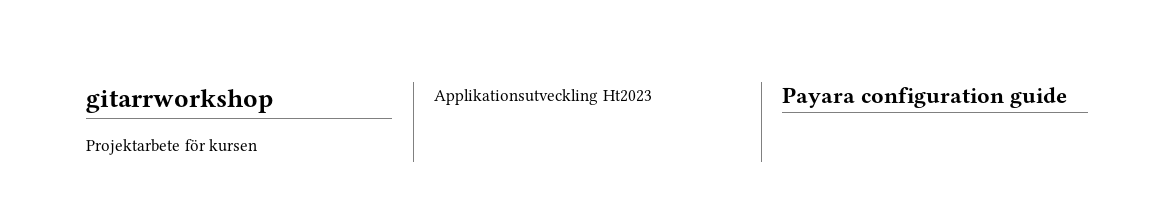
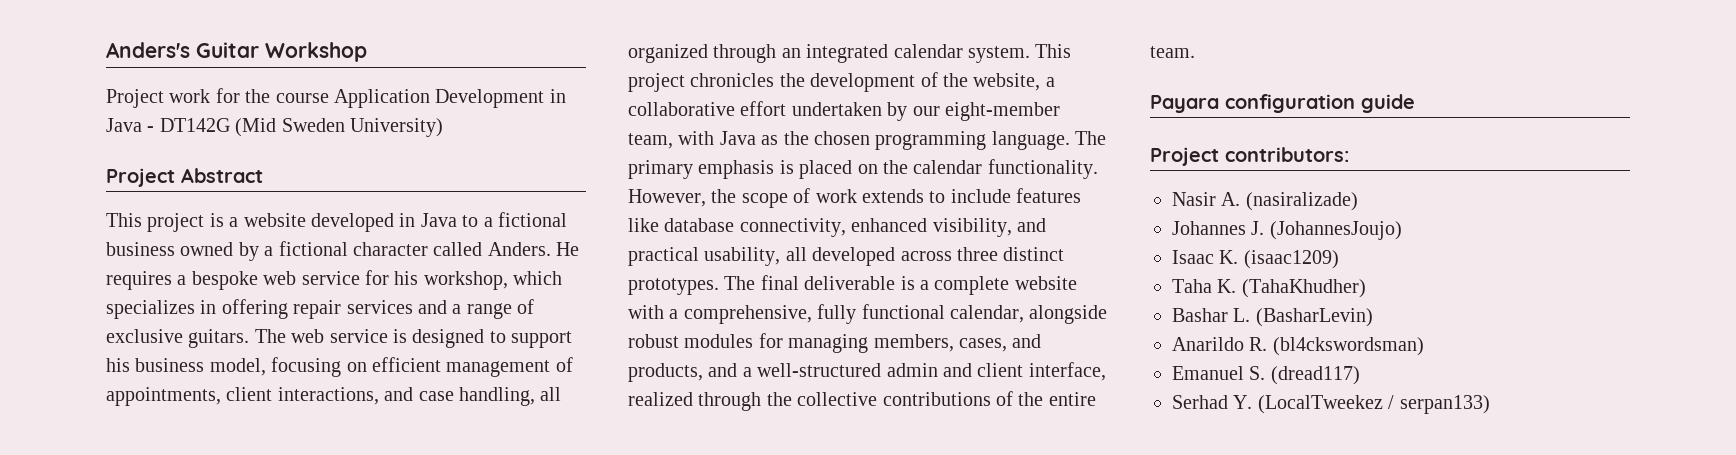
[86,89,273,113] [86,139,258,155] [434,89,652,105] [782,87,1068,108] gitarrworkshop // Projektarbete för kursen Applikationsutveckling Ht2023 // Payara configuration guide -> [106,42,367,62] [106,88,566,108] [106,118,443,137] [106,168,263,187] [106,212,567,232] [106,241,580,261] [106,270,563,290] [106,299,535,319] [106,329,573,348] [106,357,573,377] [106,387,562,406] [628,44,1072,63] [628,72,1055,92] [628,101,1060,121] [628,131,1107,150] [628,159,1098,179] [628,188,1082,208] [628,218,1046,237] [628,247,1065,266] [628,275,1077,295] [628,304,1108,324] [628,333,1042,353] [628,362,1106,382] [628,391,1096,411] [1150,46,1195,58] [1150,94,1415,113] [1150,147,1349,166] [1172,192,1358,211] [1172,221,1402,240] [1172,250,1339,269] [1172,279,1366,298] [1172,308,1373,327] [1172,337,1424,356] [1172,366,1360,385] [1172,395,1490,414] Anders's Guitar Workshop // Project work for the course Application Development in Java - DT142G (Mid Sweden University) // Project Abstract // This project is a website developed in Java to a fictional business owned by a fictional character called Anders. He requires a bespoke web service for his workshop, which specializes in offering repair services and a range of exclusive guitars. The web service is designed to support his business model, focusing on efficient management of appointments, client interactions, and case handling, all organized through an integrated calendar system. This project chronicles the development of the website, a collaborative effort undertaken by our eight-member team, with Java as the chosen programming language. The primary emphasis is placed on the calendar functionality. However, the scope of work extends to include features like database connectivity, enhanced visibility, and practical usability, all developed across three distinct prototypes. The final deliverable is a complete website with a comprehensive, fully functional calendar, alongside robust modules for managing members, cases, and products, and a well-structured admin and client interface, realized through the collective contributions of the entire team. // Payara configuration guide // Project contributors: // Nasir A. (nasiralizade) // Johannes J. (JohannesJoujo) // Isaac K. (isaac1209) // Taha K. (TahaKhudher) // Bashar L. (BasharLevin) // Anarildo R. (bl4ckswordsman) // Emanuel S. (dread117) // Serhad Y. (LocalTweekez / serpan133)

